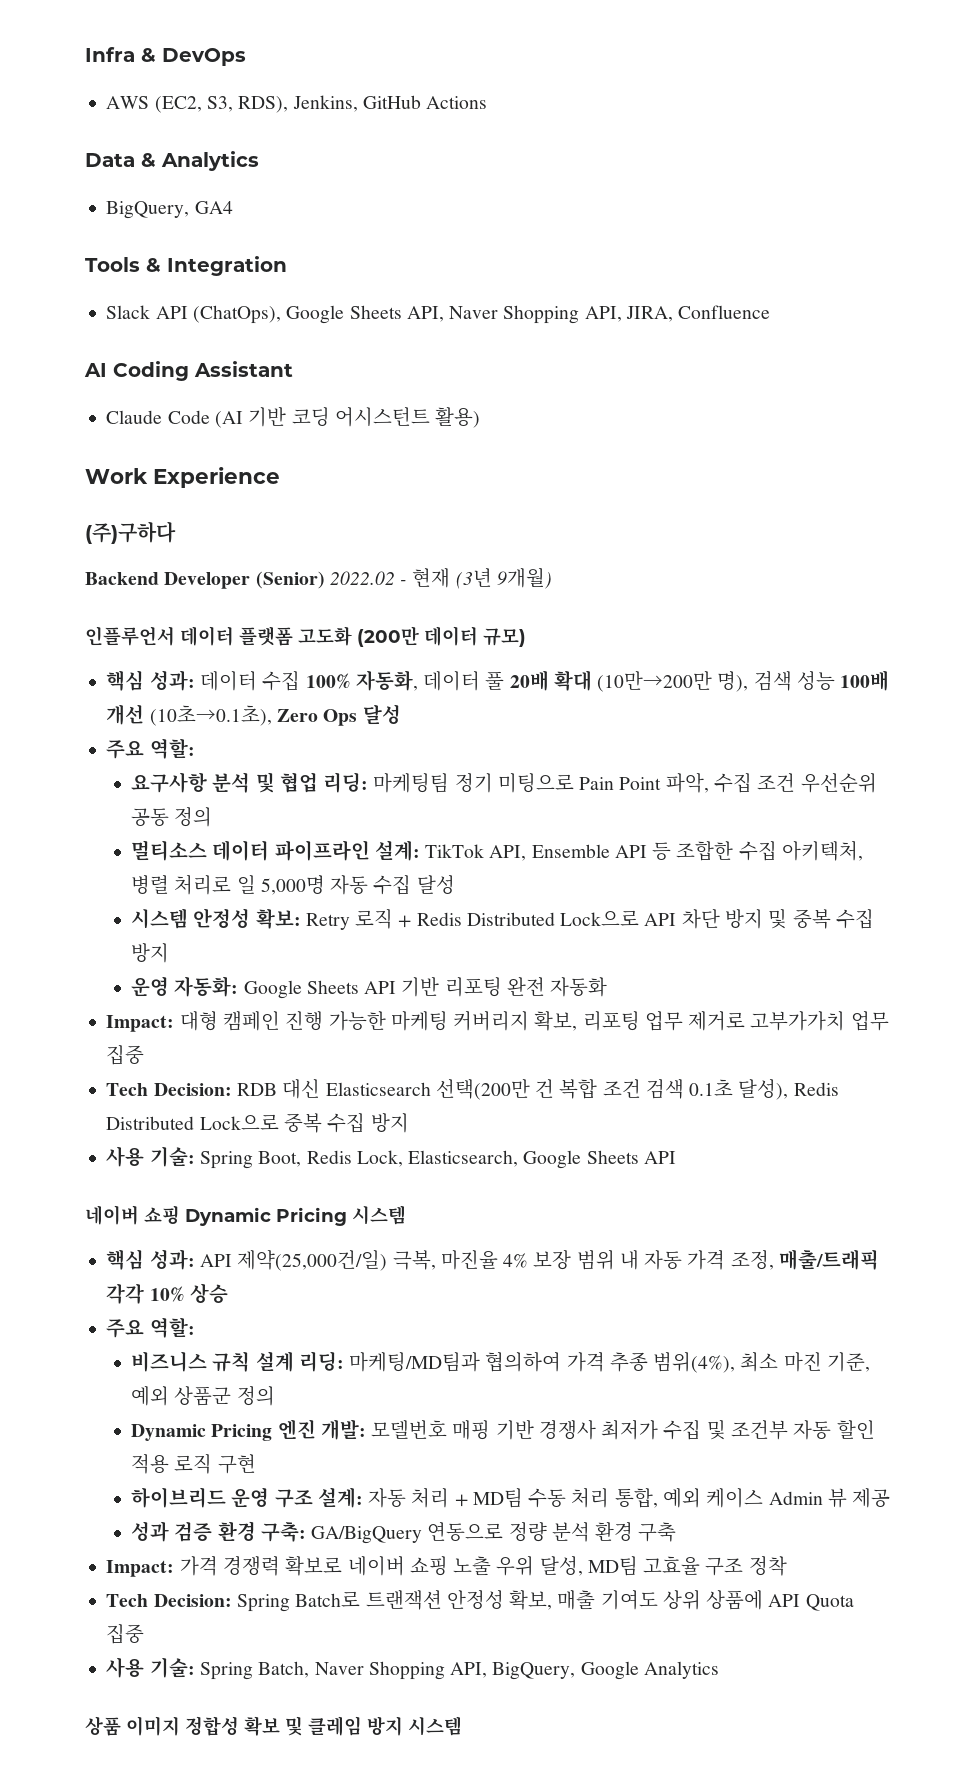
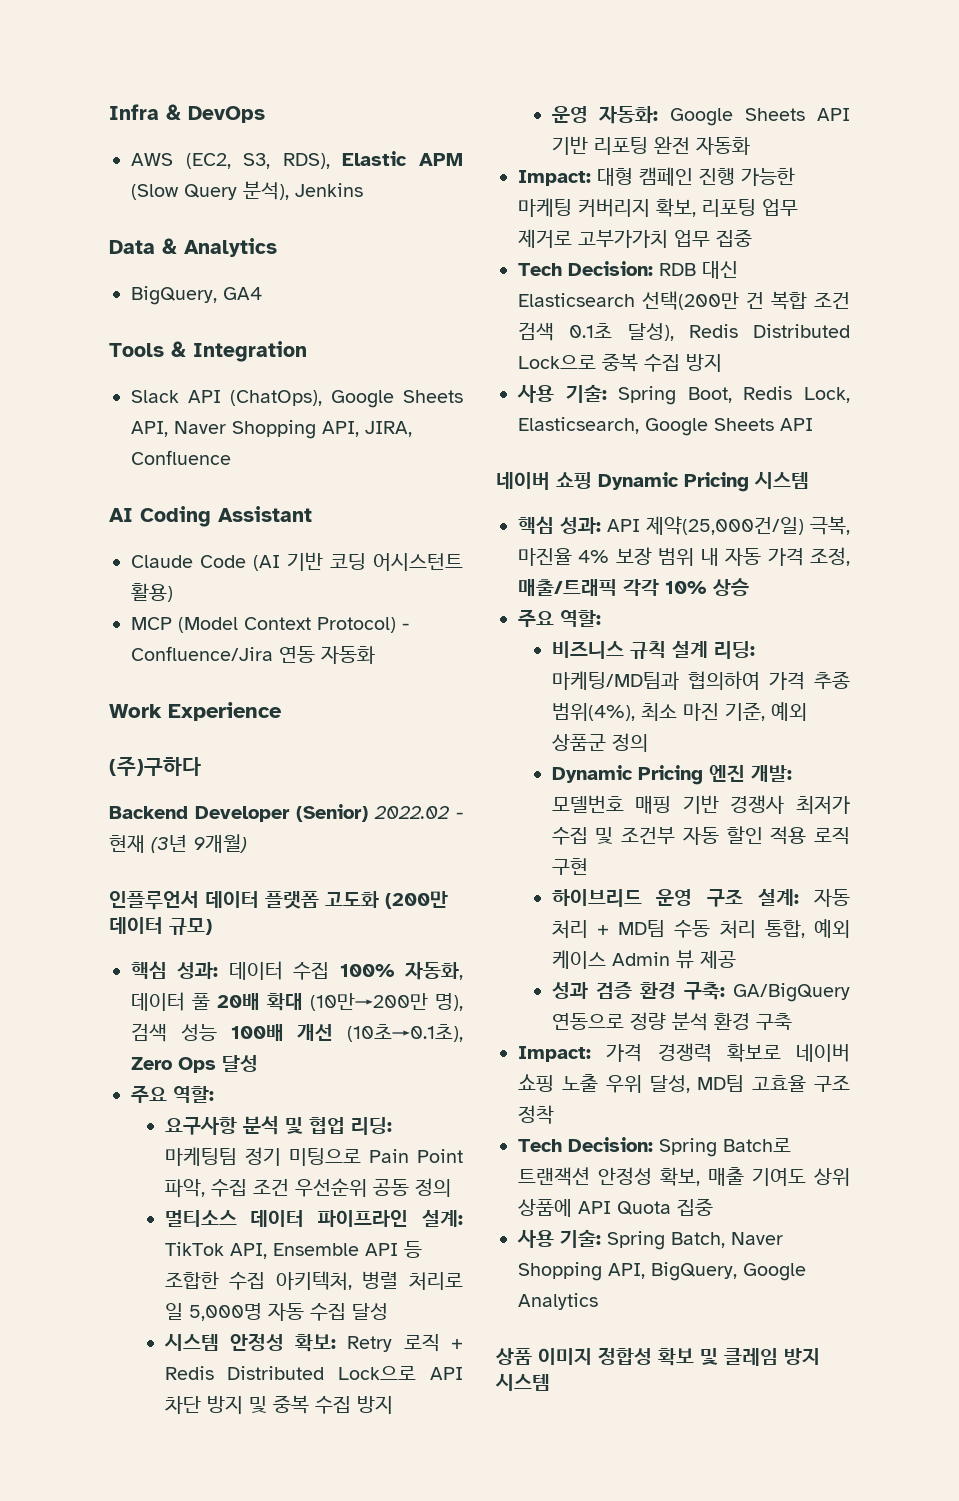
[292,95,488,112] Jenkins, GitHub Actions -> [342,151,463,166] [131,181,363,200] Elastic APM (Slow Query 분석), Jenkins
(481, 417) none -> [131,617,409,633] [131,646,375,664] // MCP (Model Context Protocol) - Confluence/Jira 연동 자동화

